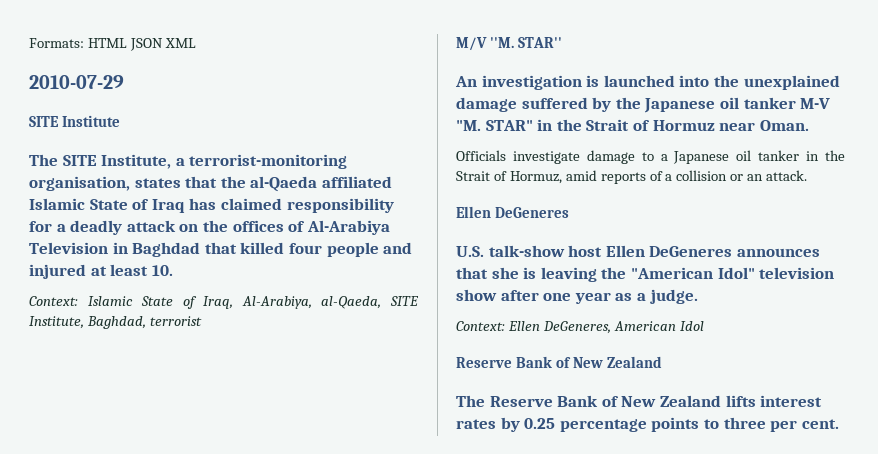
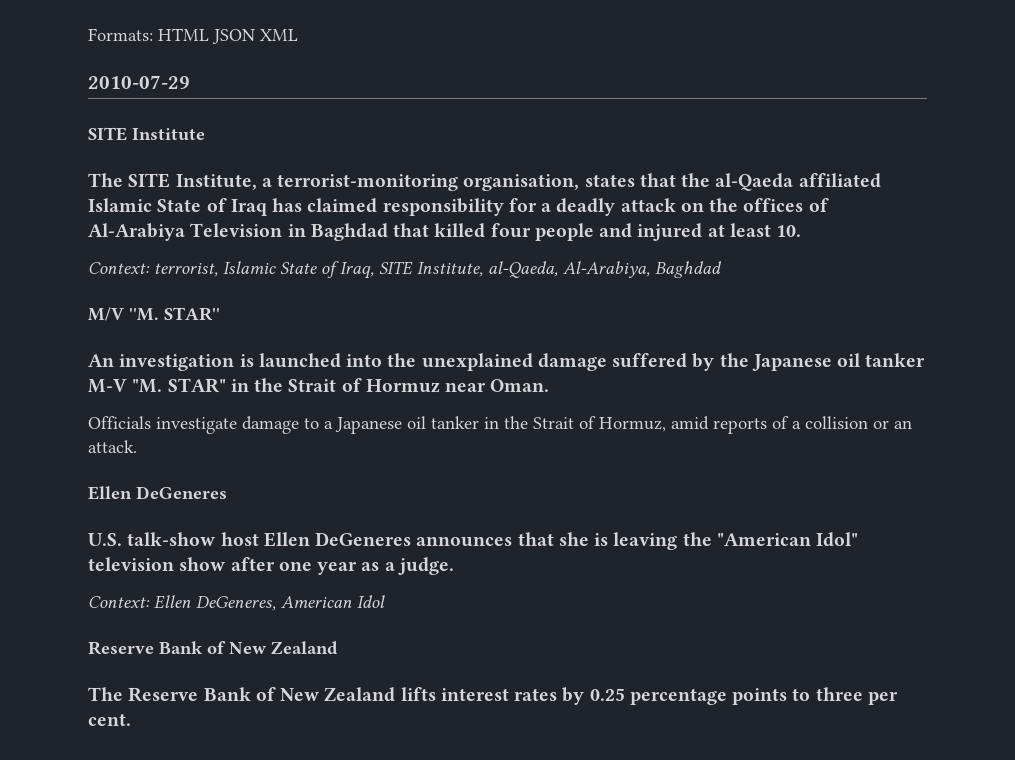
(78, 301) none -> [154,263,218,277] terrorist,
[241,296,419,309] [29,316,202,329] Al-Arabiya, al-Qaeda, SITE Institute, Baghdad, terrorist -> [379,261,722,278] SITE Institute, al-Qaeda, Al-Arabiya, Baghdad

